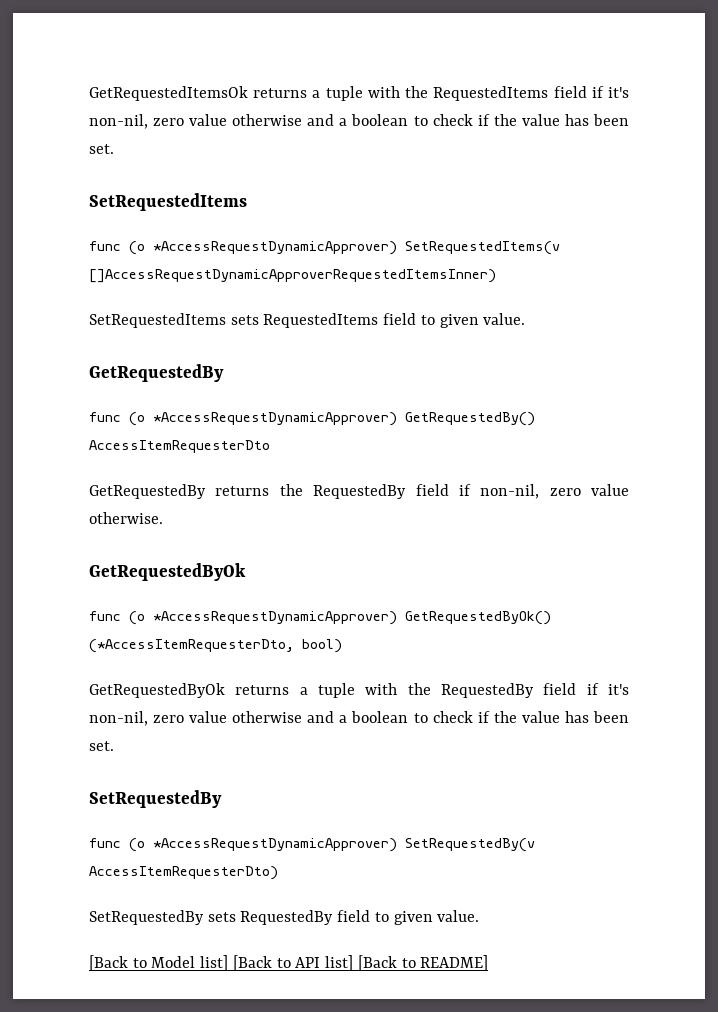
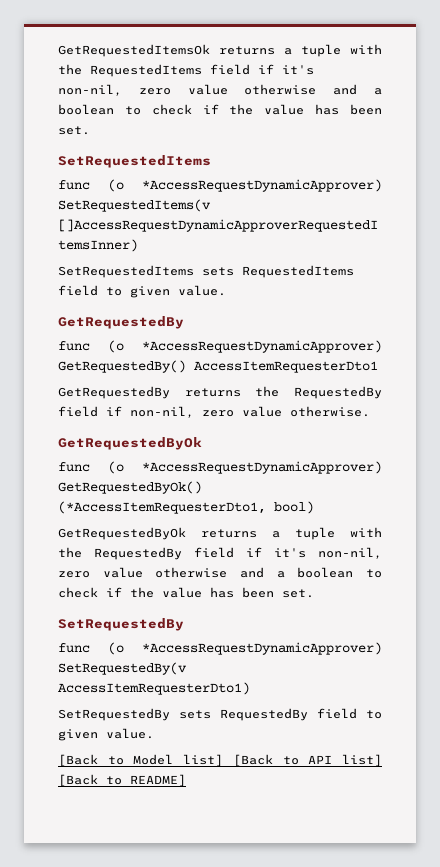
[89,440,270,453] AccessItemRequesterDto -> [194,361,378,373] AccessItemRequesterDto1
[89,639,294,653] (*AccessItemRequesterDto, -> [58,501,266,514] (*AccessItemRequesterDto1,
[89,866,278,880] AccessItemRequesterDto) -> [58,682,250,695] AccessItemRequesterDto1)

